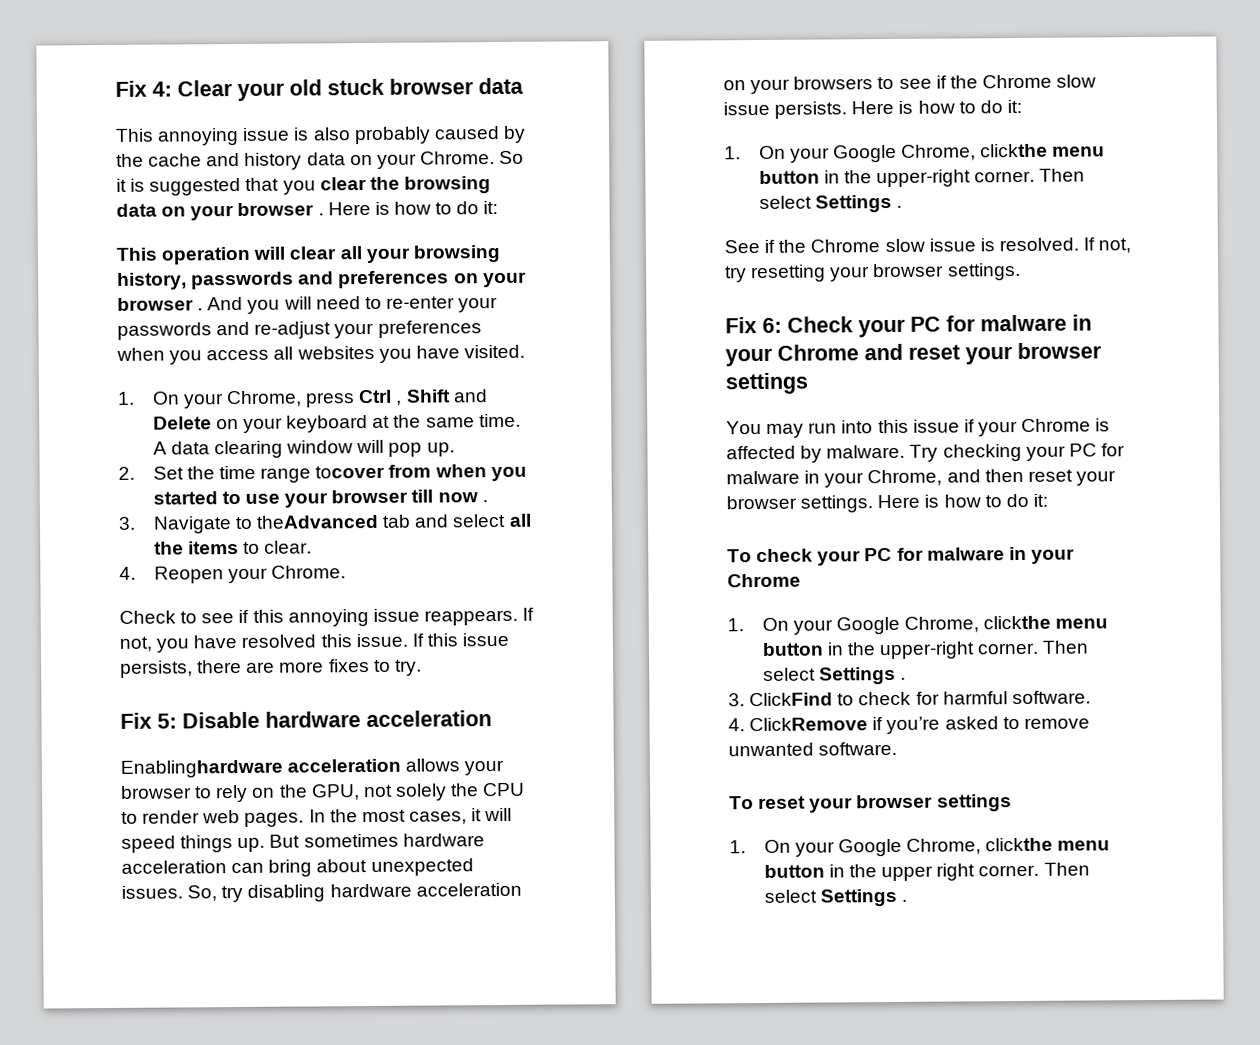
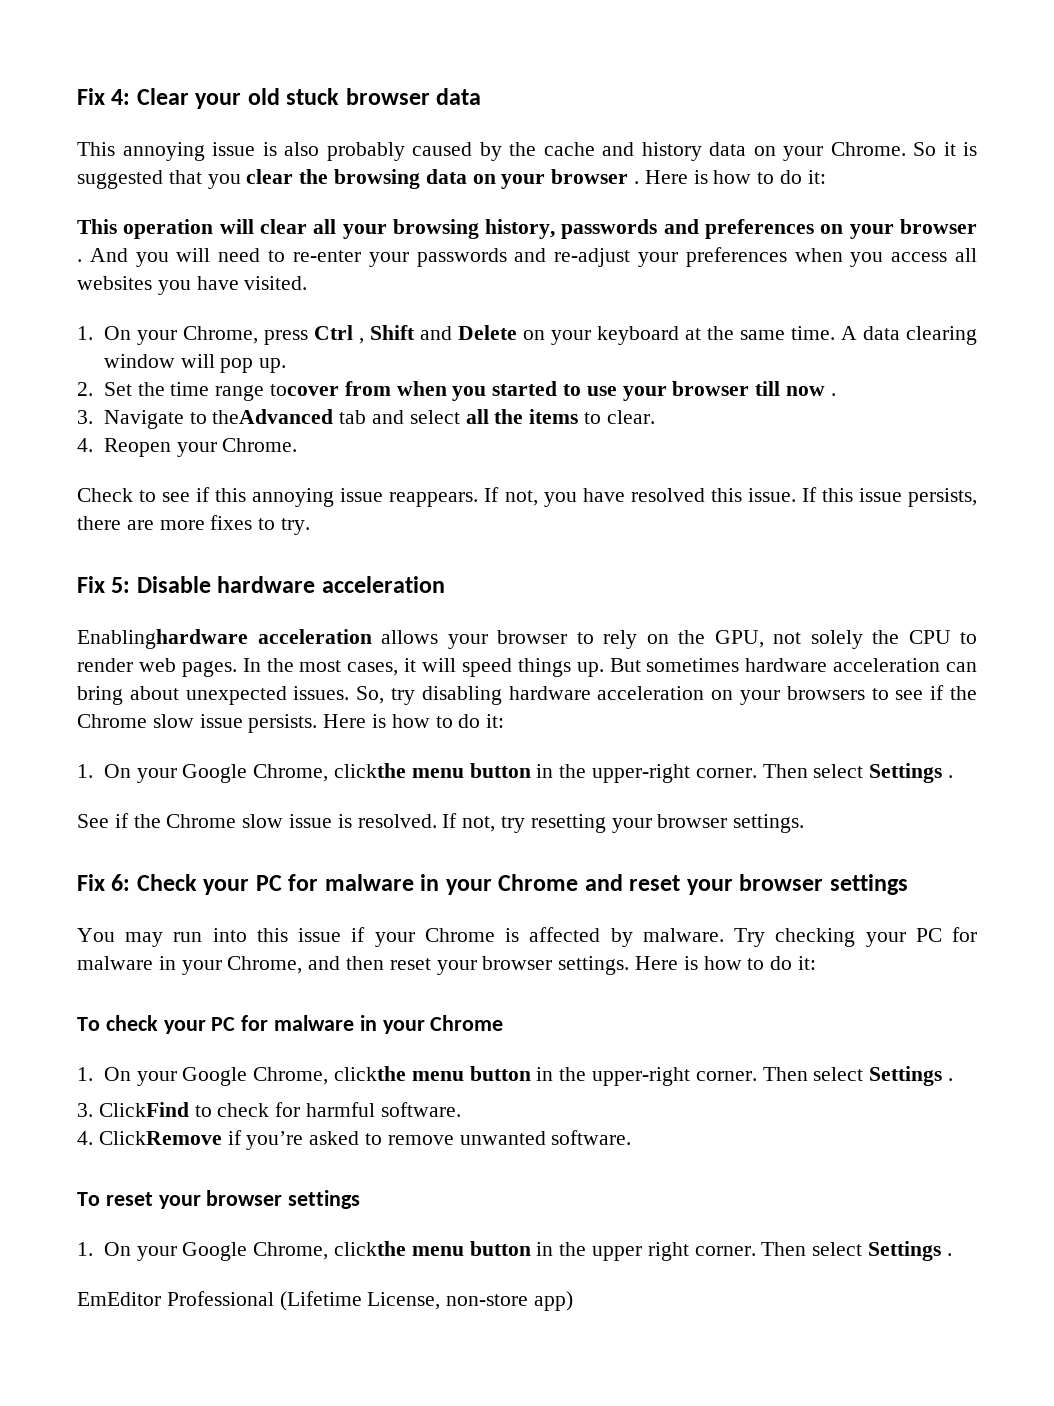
(908, 900) none -> [77,1291,574,1311] // EmEditor Professional (Lifetime License, non-store app)

